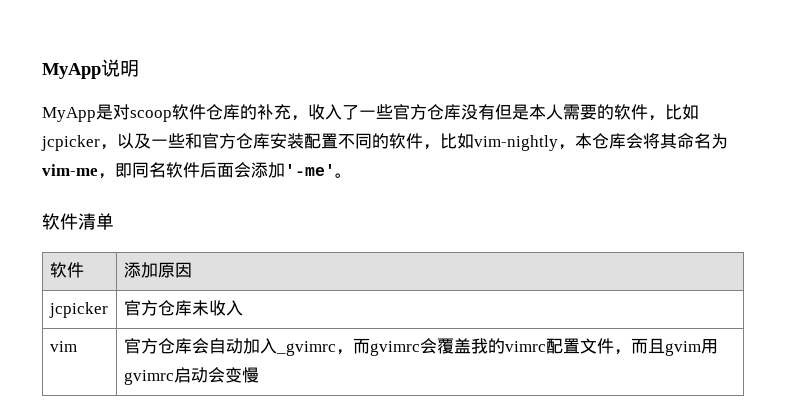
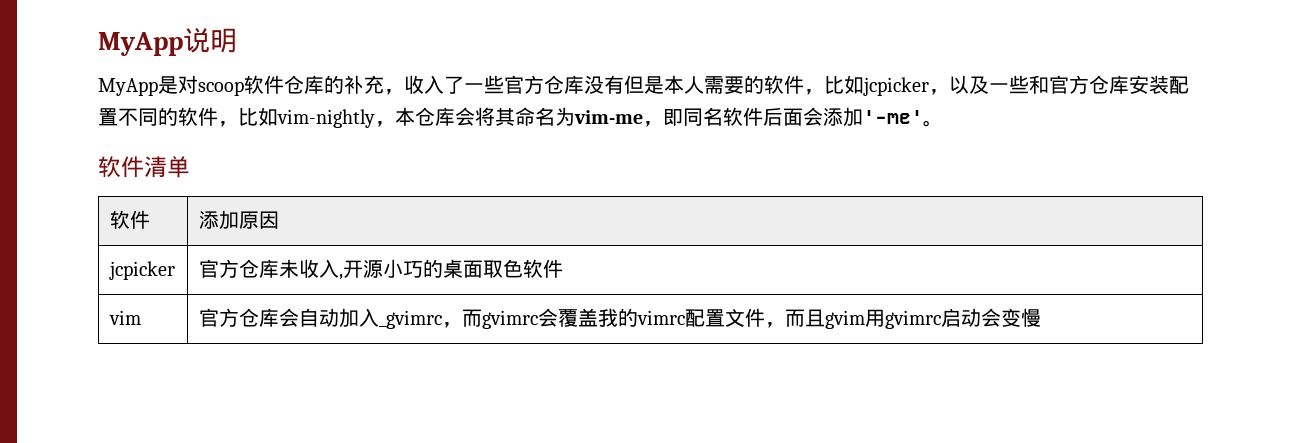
(243, 308) none -> [338,259,563,280] ,开源小巧的桌面取色软件

